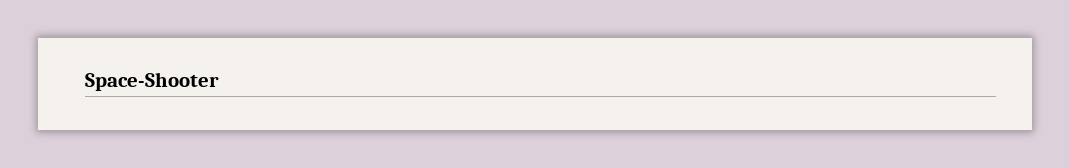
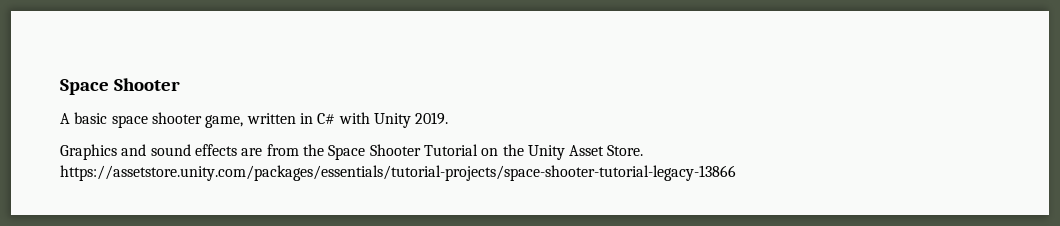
[85,72,219,91] Space-Shooter -> [60,78,180,95] [60,112,449,128] [60,144,644,160] [60,165,736,181] Space Shooter // A basic space shooter game, written in C# with Unity 2019. // Graphics and sound effects are from the Space Shooter Tutorial on the Unity Asset Store. https://assetstore.unity.com/packages/essentials/tutorial-projects/space-shooter-tutorial-legacy-13866

